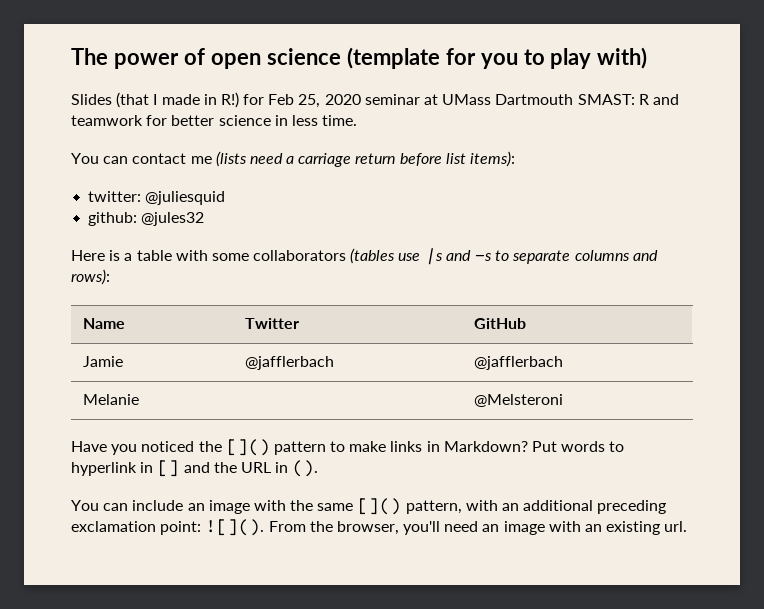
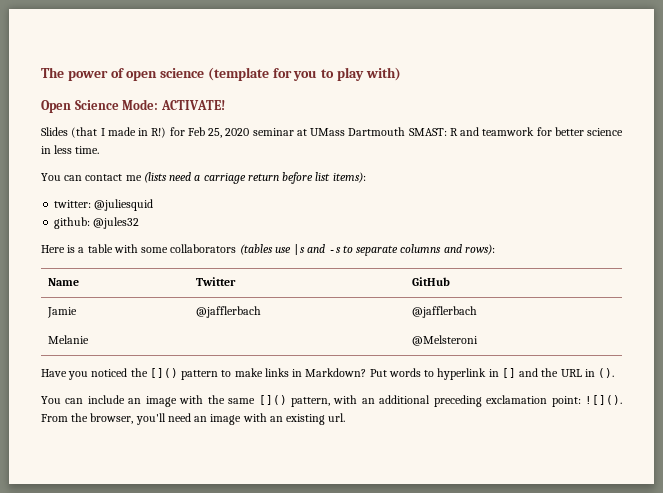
(648, 58) none -> [41,99,225,113] // Open Science Mode: ACTIVATE!

